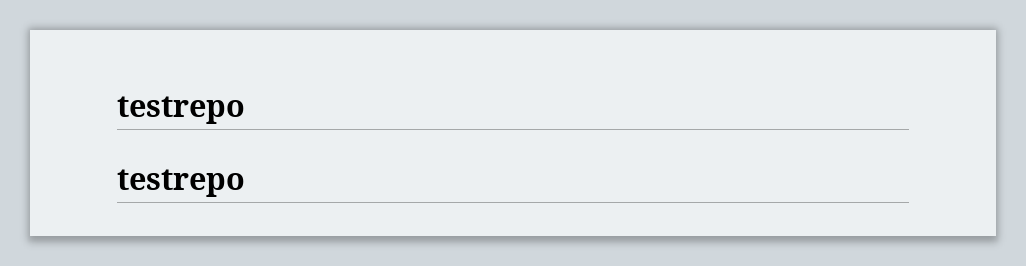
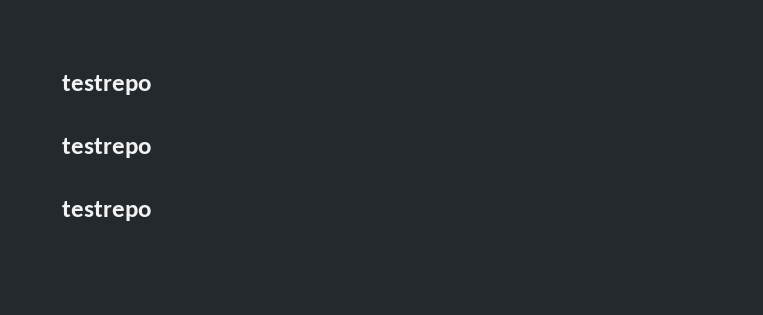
[117,96,245,124] [117,169,245,197] testrepo // testrepo -> [62,75,151,95] [62,138,151,158] [62,201,151,221] testrepo // testrepo // testrepo

